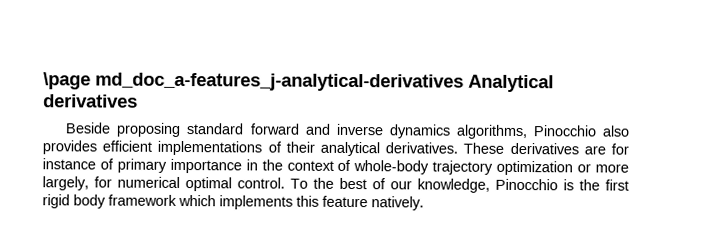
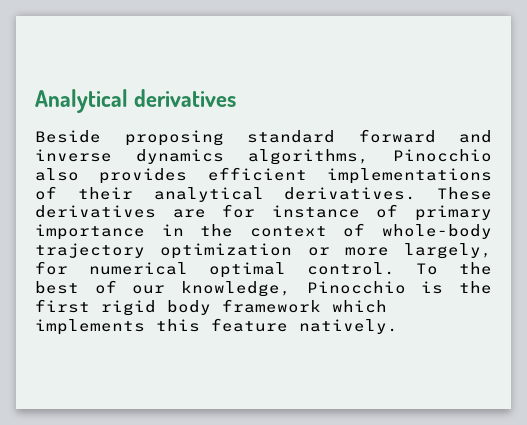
[43,72,464,92] \page md_doc_a-features_j-analytical-derivatives -> (35, 101) none

